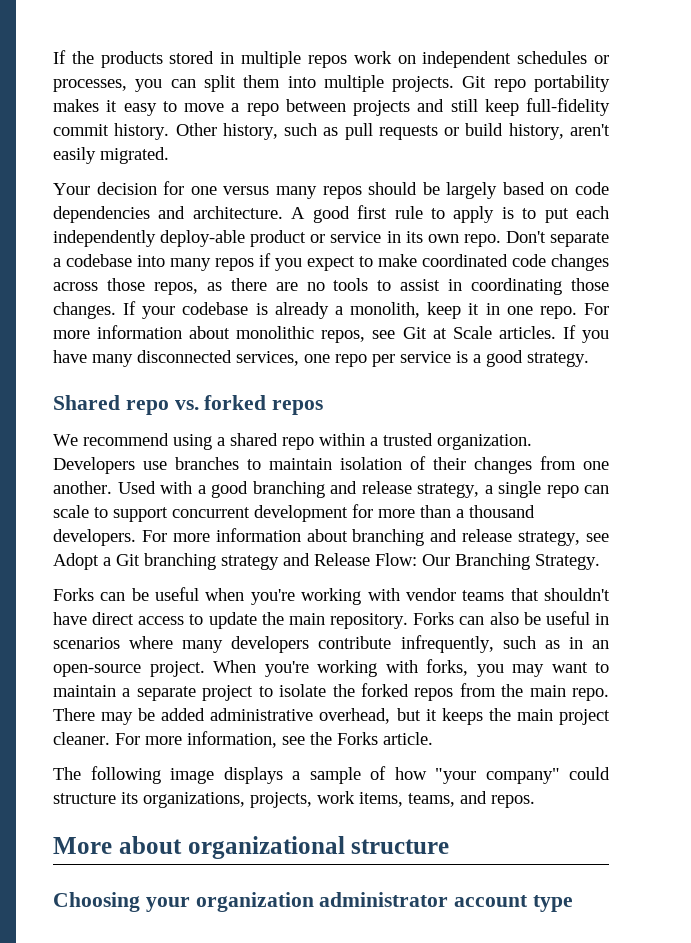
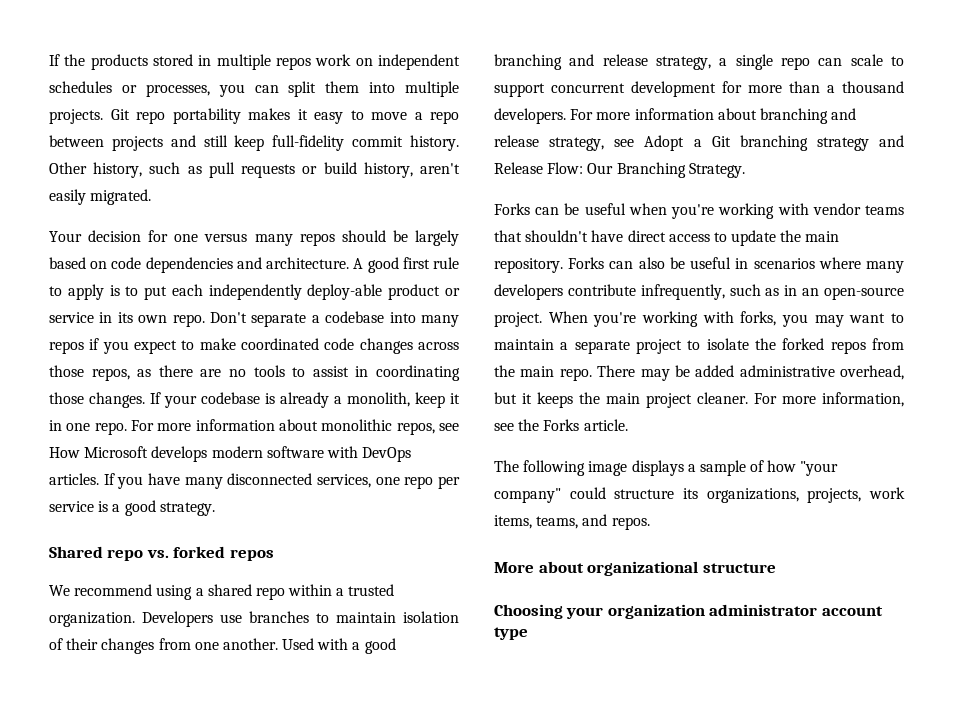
[402,326,492,339] Git at Scale -> [49,446,412,462] How Microsoft develops modern software with DevOps

